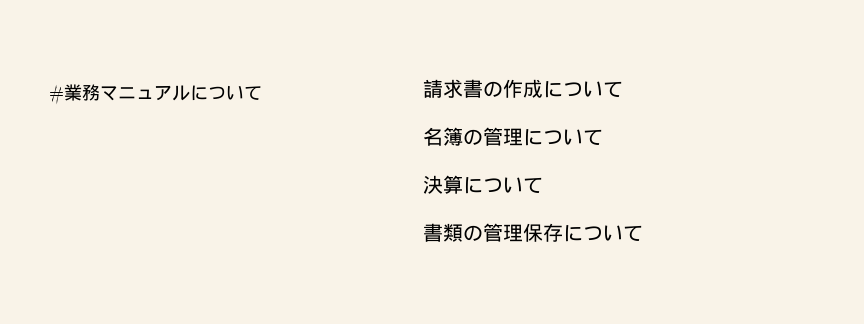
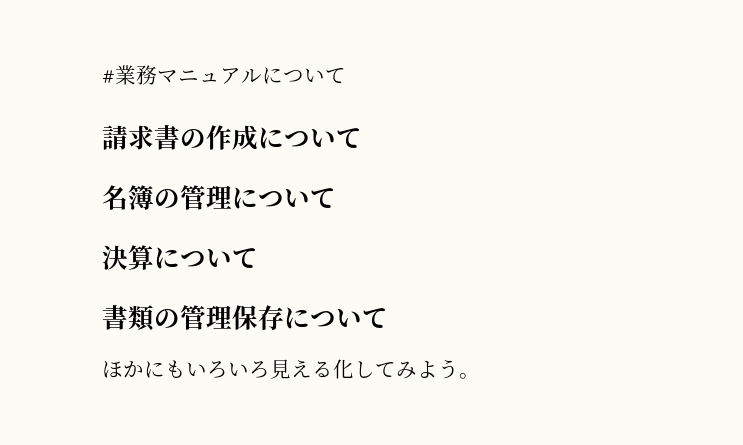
(643, 233) none -> [102,359,480,379] // ほかにもいろいろ見える化してみよう。

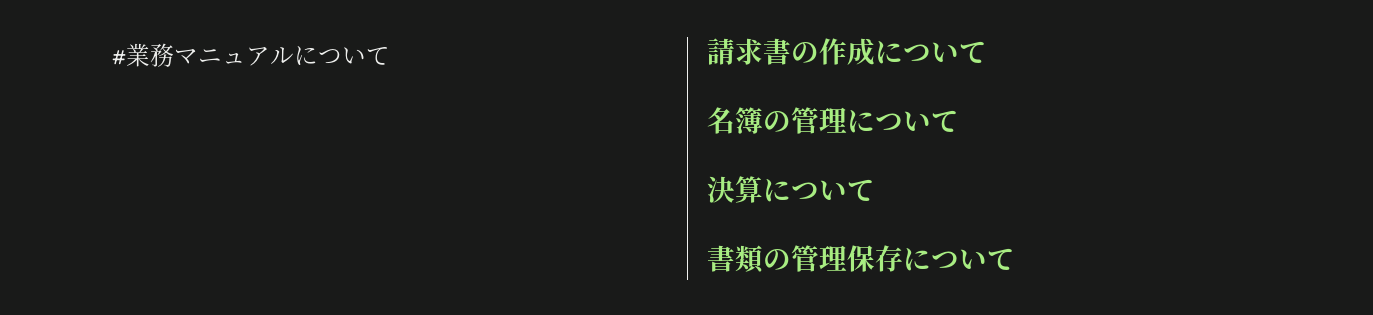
[102,359,480,379] // ほかにもいろいろ見える化してみよう。 -> (1015, 259) none

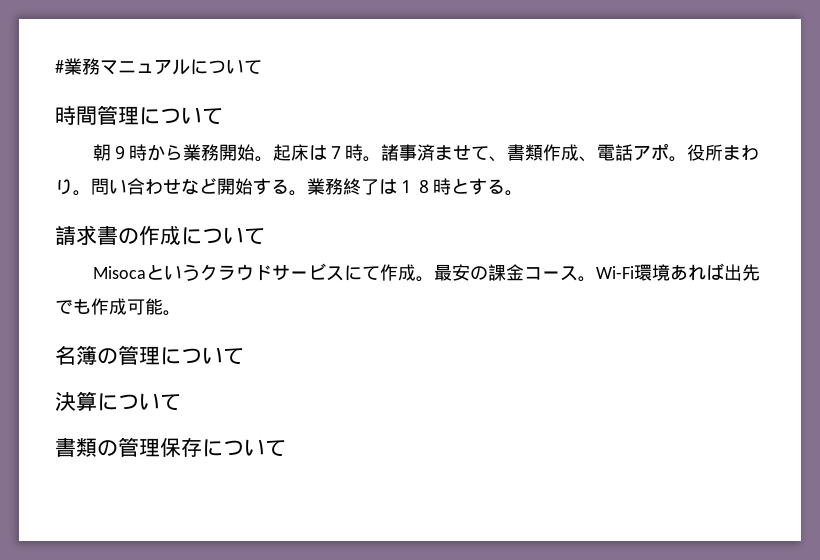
(390, 56) none -> [55,105,223,125] [93,143,760,162] [55,178,523,196] // 時間管理について // 朝９時から業務開始。起床は７時。諸事済ませて、書類作成、電話アポ。役所まわり。問い合わせなど開始する。業務終了は１８時とする。
(987, 52) none -> [93,263,761,282] [55,298,181,316] // Misocaというクラウドサービスにて作成。最安の課金コース。Wi-Fi環境あれば出先でも作成可能。

